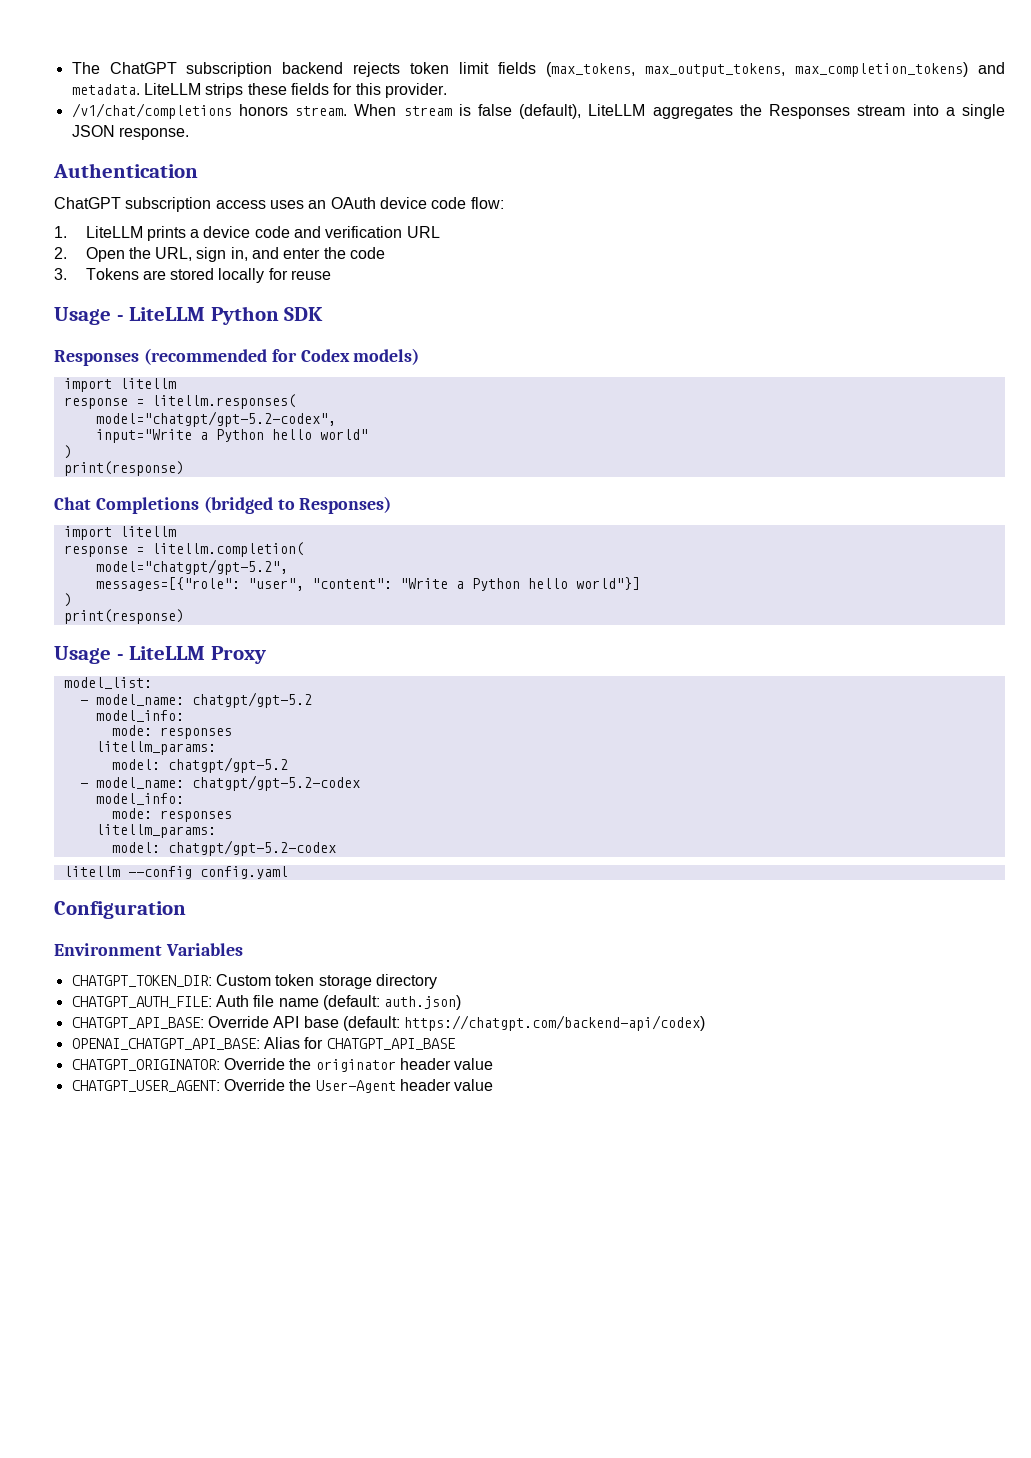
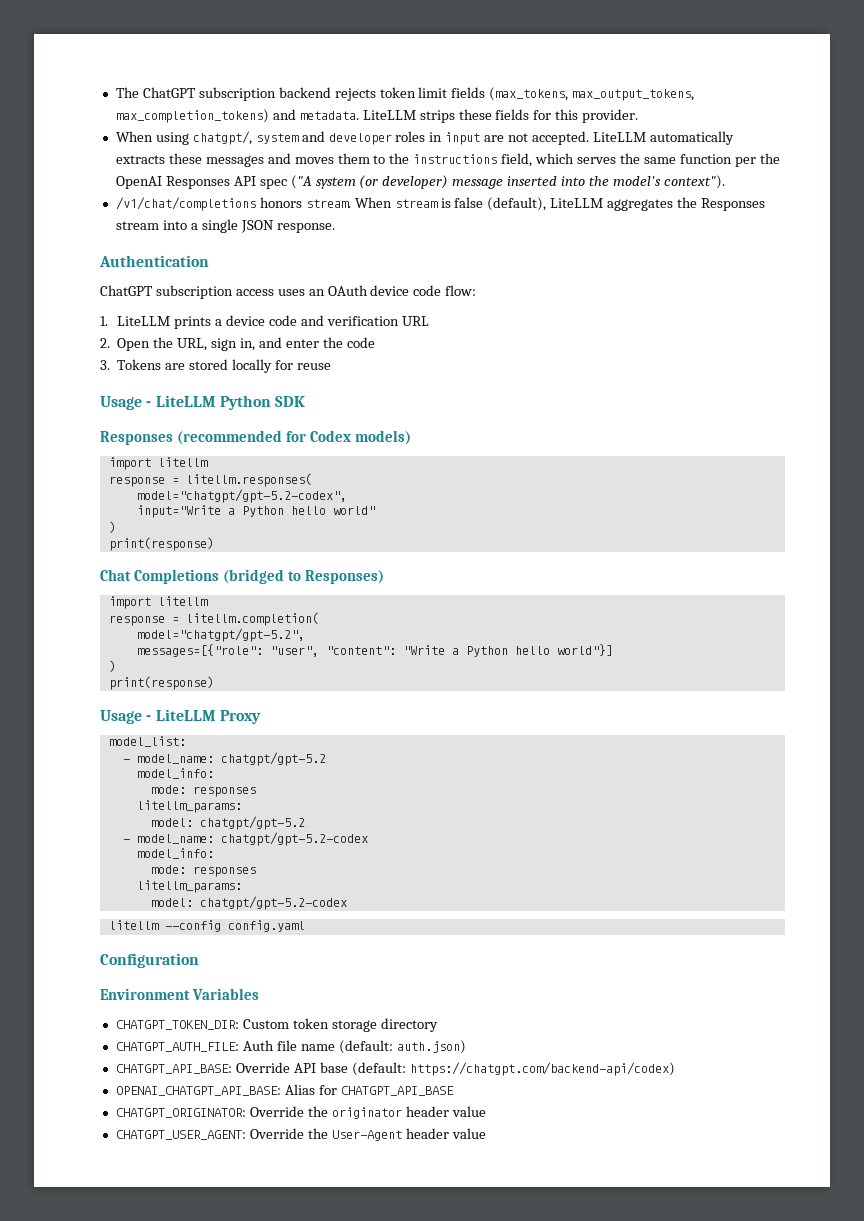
(447, 90) none -> [115,131,734,145] [115,153,780,167] [115,175,725,189] // When using chatgpt/, system and developer roles in input are not accepted. LiteLLM automatically extracts these messages and moves them to the instructions field, which serves the same function per the OpenAI Responses API spec ("A system (or developer) message inserted into the model's context").

